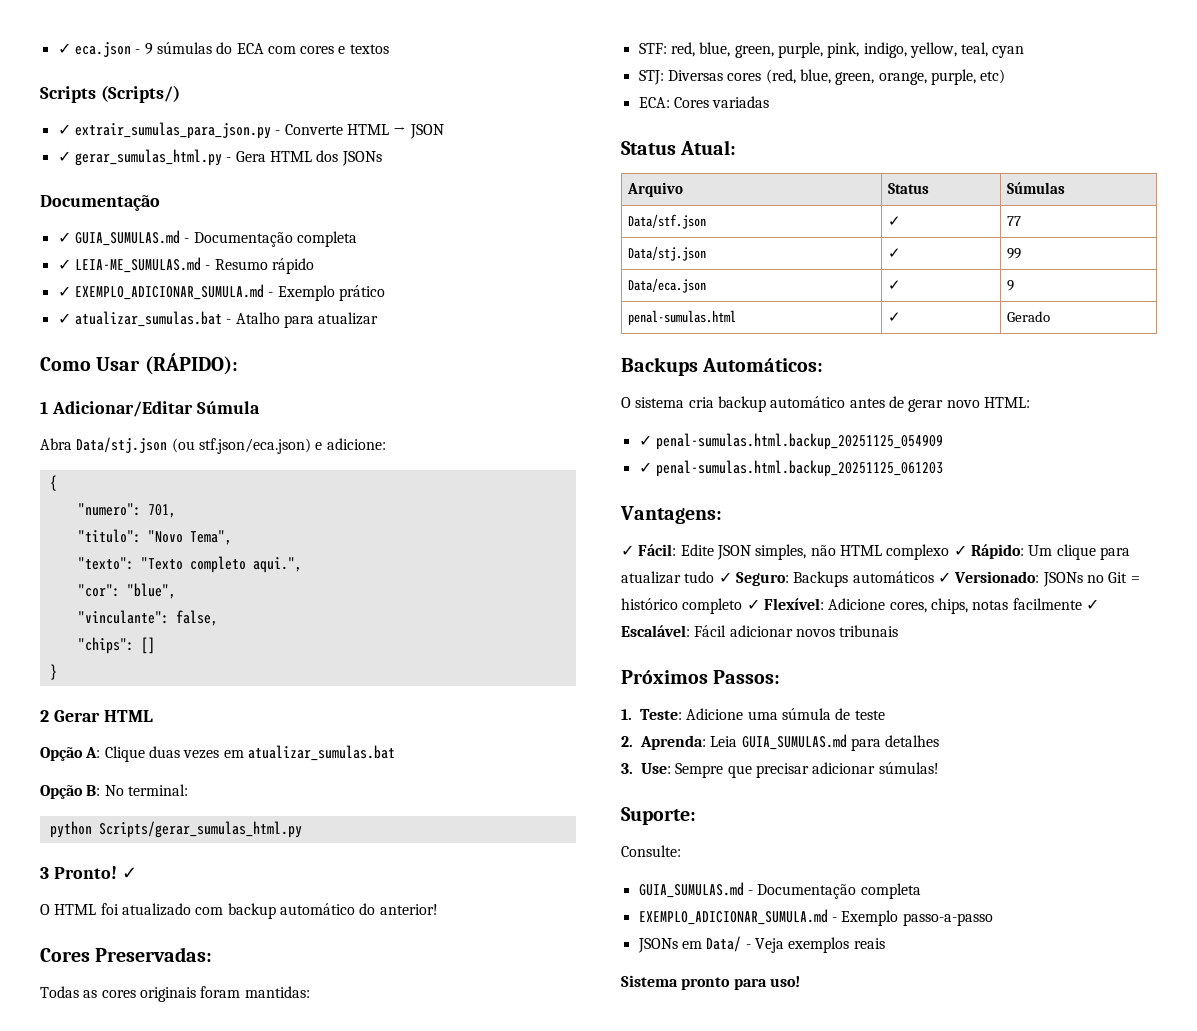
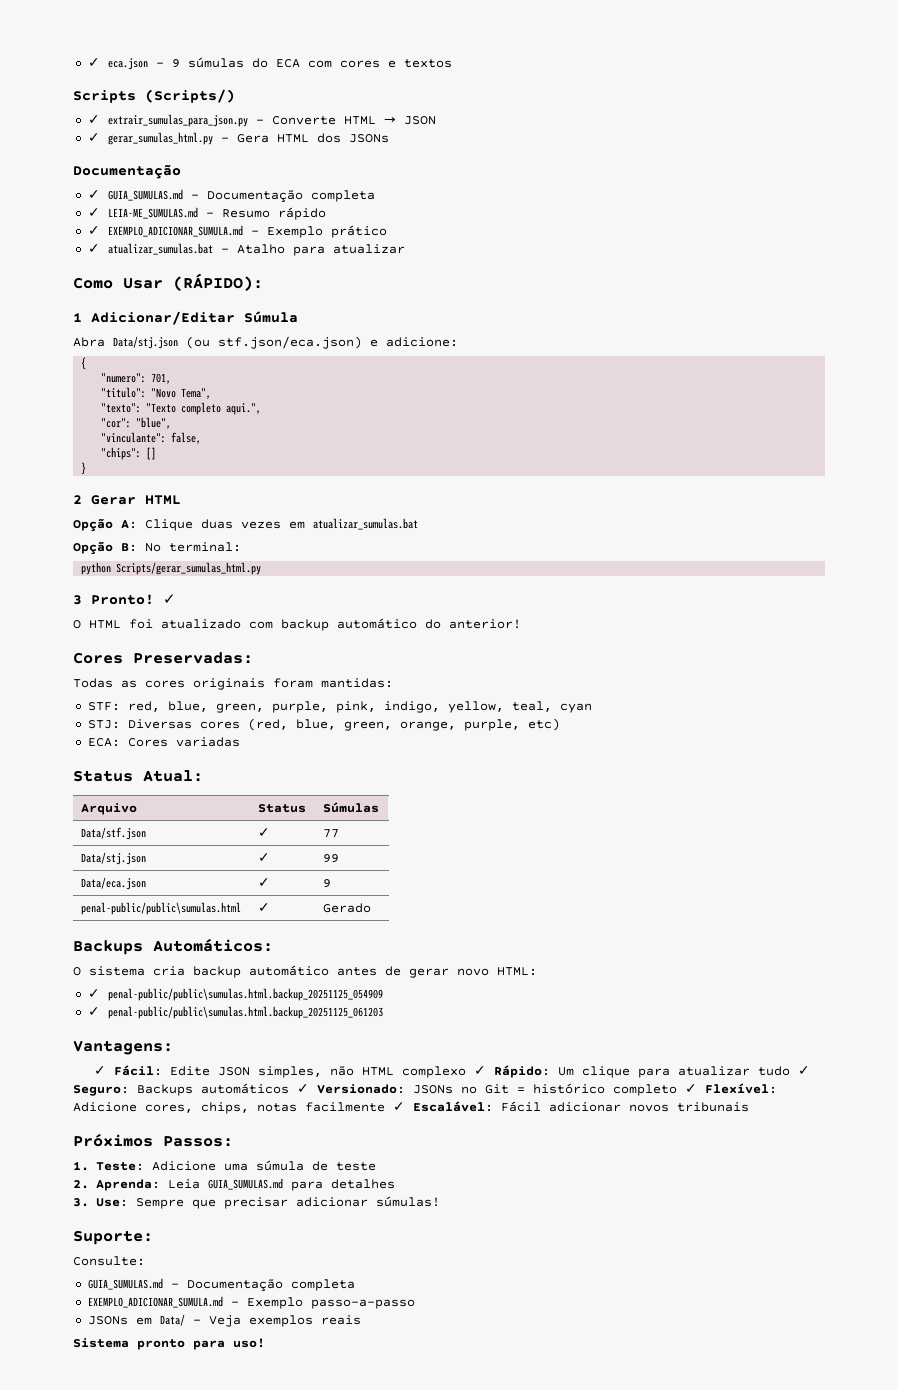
[628,310,737,325] penal-sumulas.html -> [81,902,242,915] penal-public/public\sumulas.html
[655,433,943,450] [638,460,943,477] penal-sumulas.html.backup_20251125_054909 // ✓ penal-sumulas.html.backup_20251125_061203 -> [107,988,383,1001] [87,1006,383,1019] penal-public/public\sumulas.html.backup_20251125_054909 // ✓ penal-public/public\sumulas.html.backup_20251125_061203

